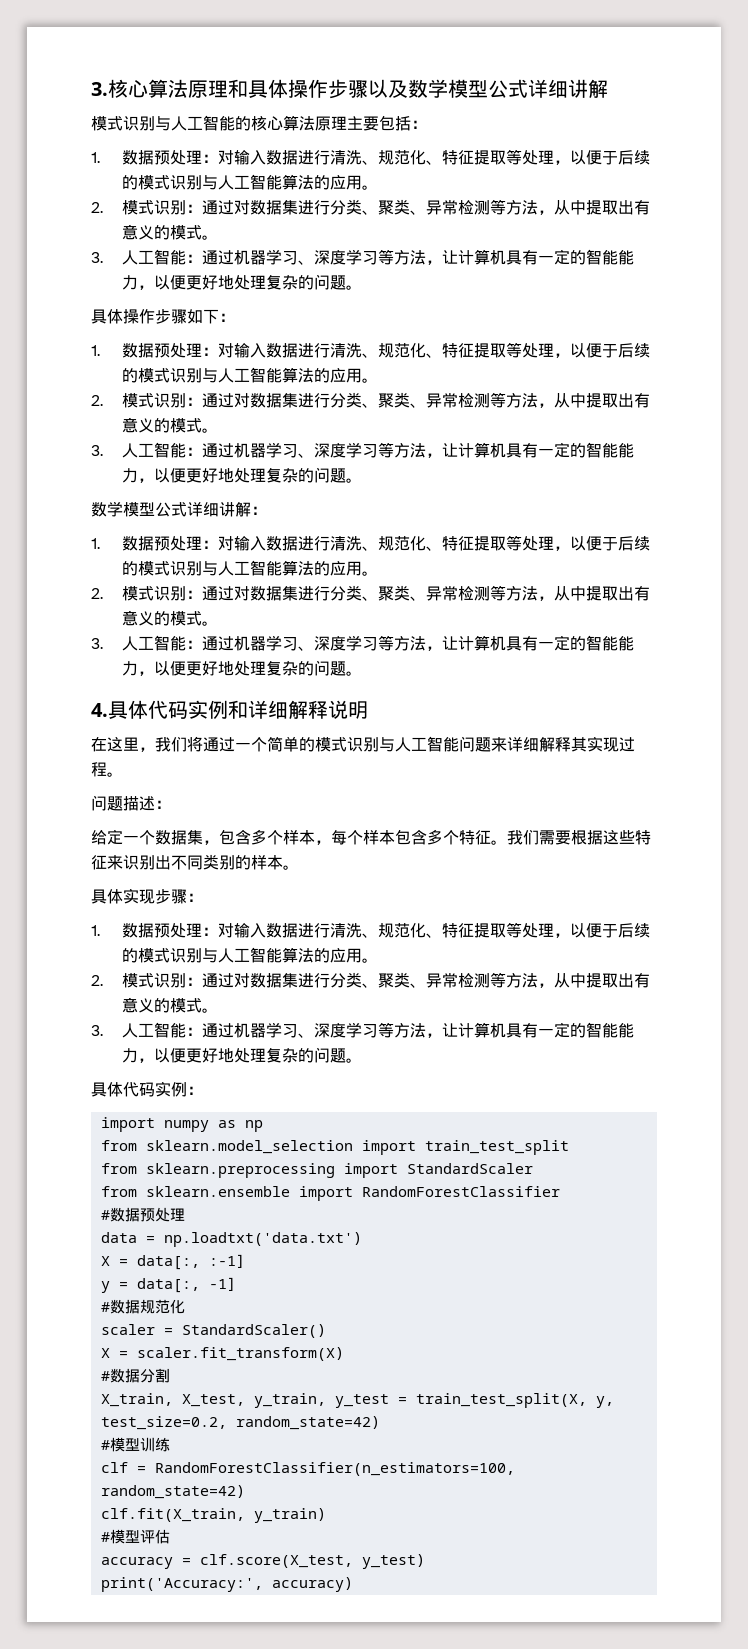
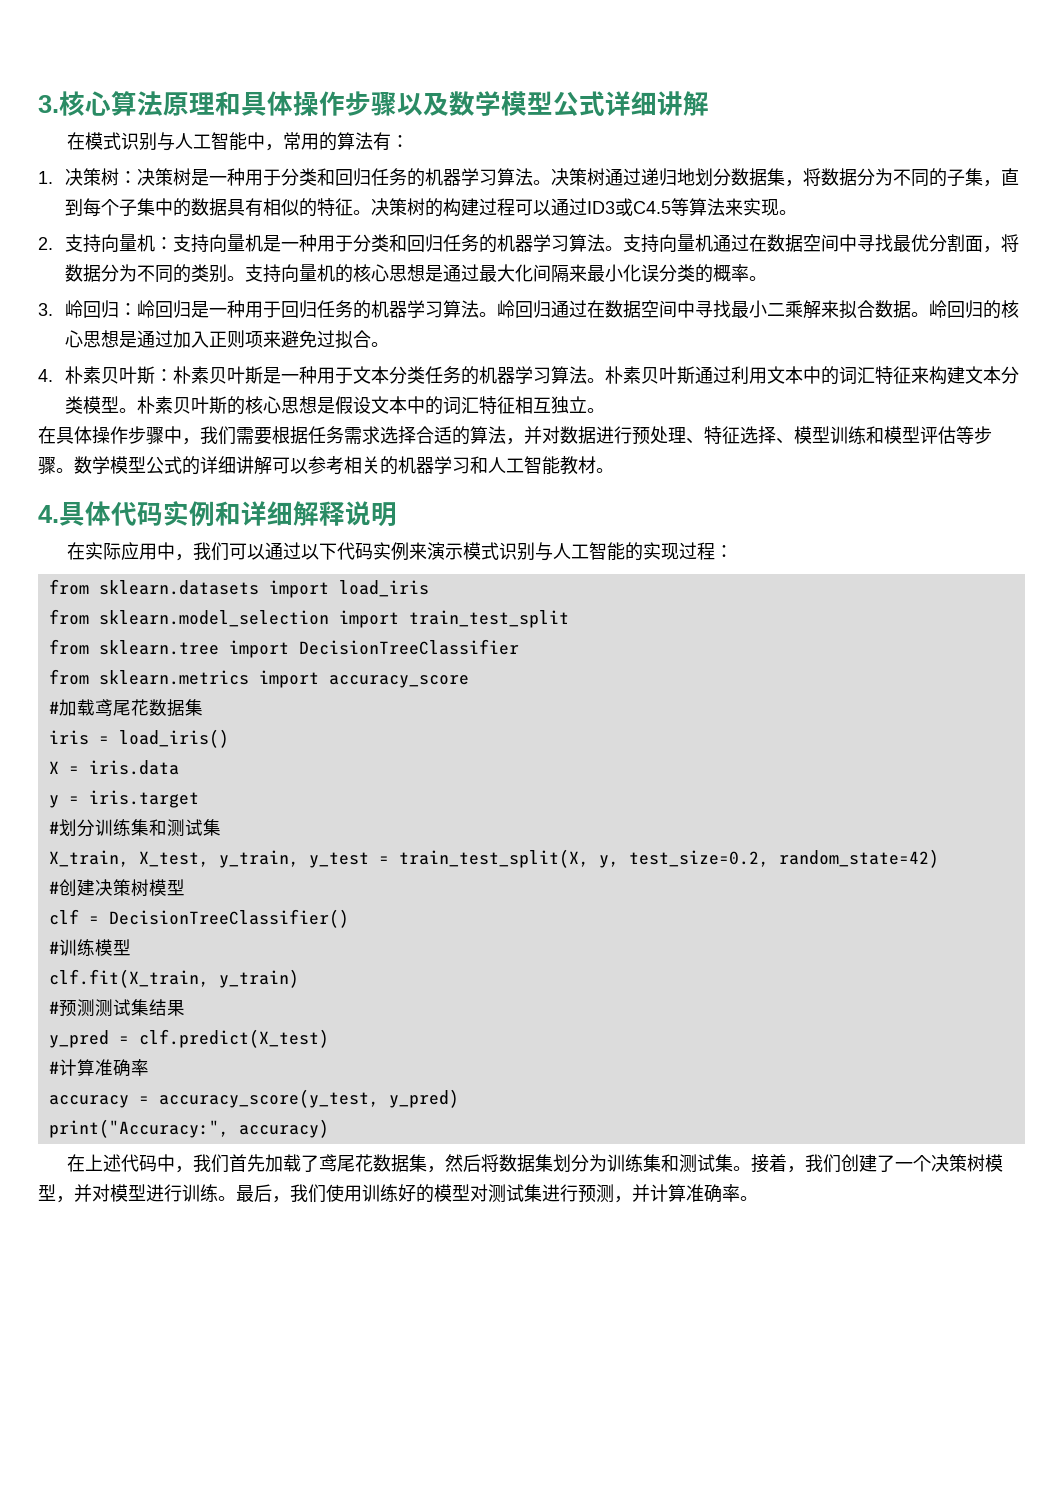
[91,115,427,131] [91,149,650,165] [121,174,378,190] [91,199,650,215] [121,224,218,240] [91,249,634,265] [121,274,362,290] [91,309,235,324] [91,342,650,358] [121,367,378,383] [91,392,650,408] [121,417,218,433] [91,442,634,458] [121,467,362,483] [91,501,267,517] [91,535,650,551] [121,560,378,576] [91,585,650,601] [121,610,218,626] [91,635,634,651] [121,660,346,676] 模式识别与人工智能的核心算法原理主要包括： // 1.数据预处理：对输入数据进行清洗、规范化、特征提取等处理，以便于后续的模式识别与人工智能算法的应用。 // 2.模式识别：通过对数据集进行分类、聚类、异常检测等方法，从中提取出有意义的模式。 // 3.人工智能：通过机器学习、深度学习等方法，让计算机具有一定的智能能力，以便更好地处理复杂的问题。 // 具体操作步骤如下： // 1.数据预处理：对输入数据进行清洗、规范化、特征提取等处理，以便于后续的模式识别与人工智能算法的应用。 // 2.模式识别：通过对数据集进行分类、聚类、异常检测等方法，从中提取出有意义的模式。 // 3.人工智能：通过机器学习、深度学习等方法，让计算机具有一定的智能能力，以便更好地处理复杂的问题。 // 数学模型公式详细讲解： // 1.数据预处理：对输入数据进行清洗、规范化、特征提取等处理，以便于后续的模式识别与人工智能算法的应用。 // 2.模式识别：通过对数据集进行分类、聚类、异常检测等方法，从中提取出有意义的模式。 // 3.人工智能：通过机器学习、深度学习等方法，让计算机具有一定的智能能力，以便更好地处理复杂的问题 -> [67,132,410,151] [38,168,1019,187] [64,198,797,217] [38,234,1019,253] [64,264,767,283] [38,300,1019,319] [64,330,389,349] [38,366,1019,385] [64,396,605,415] [38,426,992,445] [38,456,596,475] 在模式识别与人工智能中，常用的算法有： // 1.决策树：决策树是一种用于分类和回归任务的机器学习算法。决策树通过递归地划分数据集，将数据分为不同的子集，直到每个子集中的数据具有相似的特征。决策树的构建过程可以通过ID3或C4.5等算法来实现。 // 2.支持向量机：支持向量机是一种用于分类和回归任务的机器学习算法。支持向量机通过在数据空间中寻找最优分割面，将数据分为不同的类别。支持向量机的核心思想是通过最大化间隔来最小化误分类的概率。 // 3.岭回归：岭回归是一种用于回归任务的机器学习算法。岭回归通过在数据空间中寻找最小二乘解来拟合数据。岭回归的核心思想是通过加入正则项来避免过拟合。 // 4.朴素贝叶斯：朴素贝叶斯是一种用于文本分类任务的机器学习算法。朴素贝叶斯通过利用文本中的词汇特征来构建文本分类模型。朴素贝叶斯的核心思想是假设文本中的词汇特征相互独立。 // 在具体操作步骤中，我们需要根据任务需求选择合适的算法，并对数据进行预处理、特征选择、模型训练和模型评估等步骤。数学模型公式的详细讲解可以参考相关的机器学习和人工智能教材
[107,736,635,752] [91,762,123,777] [91,795,171,811] [91,829,651,845] [91,854,299,870] [91,888,203,904] [91,922,650,938] [121,947,378,963] [91,972,650,988] [121,997,218,1013] [91,1022,634,1038] [121,1047,362,1063] [91,1081,203,1097] [100,1117,263,1132] 这里，我们将通过一个简单的模式识别与人工智能问题来详细解释其实现过程。 // 问题描述： // 给定一个数据集，包含多个样本，每个样本包含多个特征。我们需要根据这些特征来识别出不同类别的样本。 // 具体实现步骤： // 1.数据预处理：对输入数据进行清洗、规范化、特征提取等处理，以便于后续的模式识别与人工智能算法的应用。 // 2.模式识别：通过对数据集进行分类、聚类、异常检测等方法，从中提取出有意义的模式。 // 3.人工智能：通过机器学习、深度学习等方法，让计算机具有一定的智能能力，以便更好地处理复杂的问题。 // 具体代码实例： // import numpy as np -> [85,542,734,561] [48,579,429,598] 实际应用中，我们可以通过以下代码实例来演示模式识别与人工智能的实现过程： // from sklearn.datasets import load_iris
[145,1163,533,1178] [100,1186,560,1201] [100,1207,185,1222] [100,1232,362,1247] [100,1254,245,1270] sklearn.preprocessing import StandardScaler // from sklearn.ensemble import RandomForestClassifier // #数据预处理 // data = np.loadtxt('data.txt') // X = data[:, :-1] -> [98,639,519,658] [48,669,469,688] [48,699,203,717] [48,729,229,748] [48,760,179,775] sklearn.tree import DecisionTreeClassifier // from sklearn.metrics import accuracy_score // #加载鸢尾花数据集 // iris = load_iris() // X = iris.data
[136,1277,236,1293] [100,1299,185,1314] [100,1324,326,1338] [100,1347,344,1361] [100,1368,170,1383] data[:, -1] // #数据规范化 // scaler = StandardScaler() // X = scaler.fit_transform(X) // #数据分割 -> [88,790,199,808] [48,819,221,837] iris.target // #划分训练集和测试集
[109,1437,170,1452] 模型训练 -> [58,879,185,897] 创建决策树模型
[154,1462,515,1476] [100,1485,245,1499] RandomForestClassifier(n_estimators=100, random_state=42) -> [108,909,349,928] [48,939,131,956] DecisionTreeClassifier() // #训练模型
[109,1529,170,1544] [100,1554,425,1569] [100,1577,353,1592] 模型评估 // accuracy = clf.score(X_test, y_test) // print('Accuracy:', accuracy) -> [58,999,185,1017] [48,1029,329,1048] [48,1059,149,1077] [48,1089,459,1108] [48,1119,329,1138] [67,1154,1004,1173] [38,1184,758,1203] 预测测试集结果 // y_pred = clf.predict(X_test) // #计算准确率 // accuracy = accuracy_score(y_test, y_pred) // print("Accuracy:", accuracy) // 在上述代码中，我们首先加载了鸢尾花数据集，然后将数据集划分为训练集和测试集。接着，我们创建了一个决策树模型，并对模型进行训练。最后，我们使用训练好的模型对测试集进行预测，并计算准确率。

